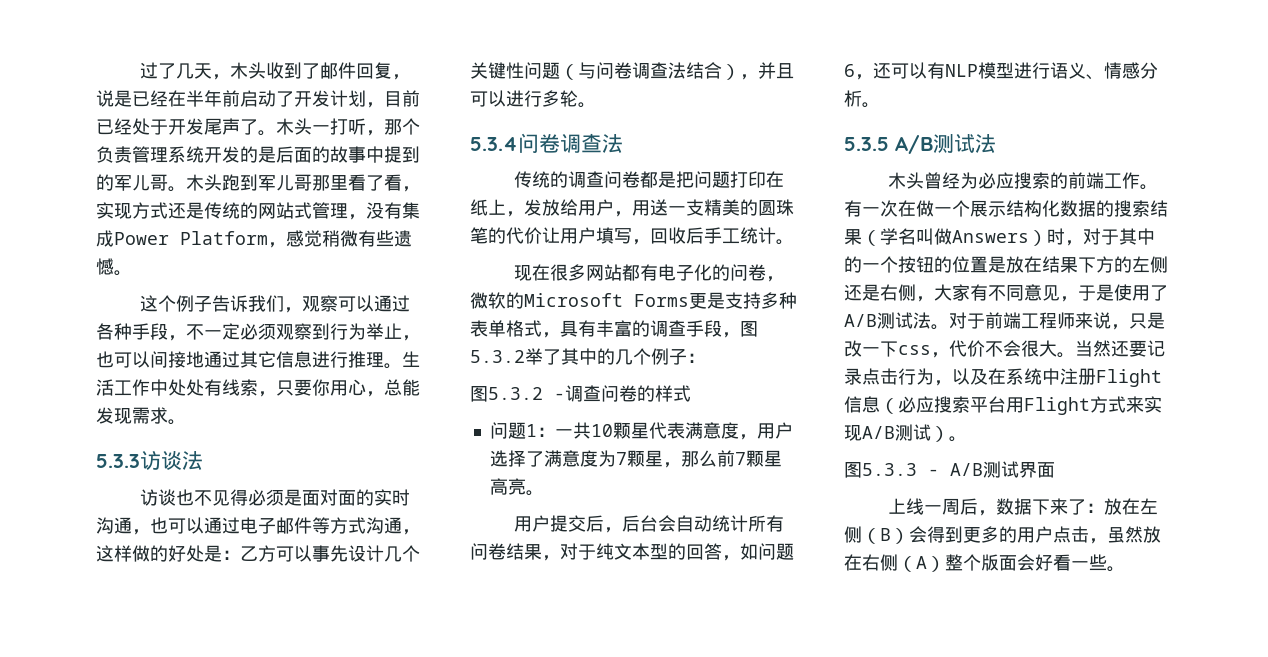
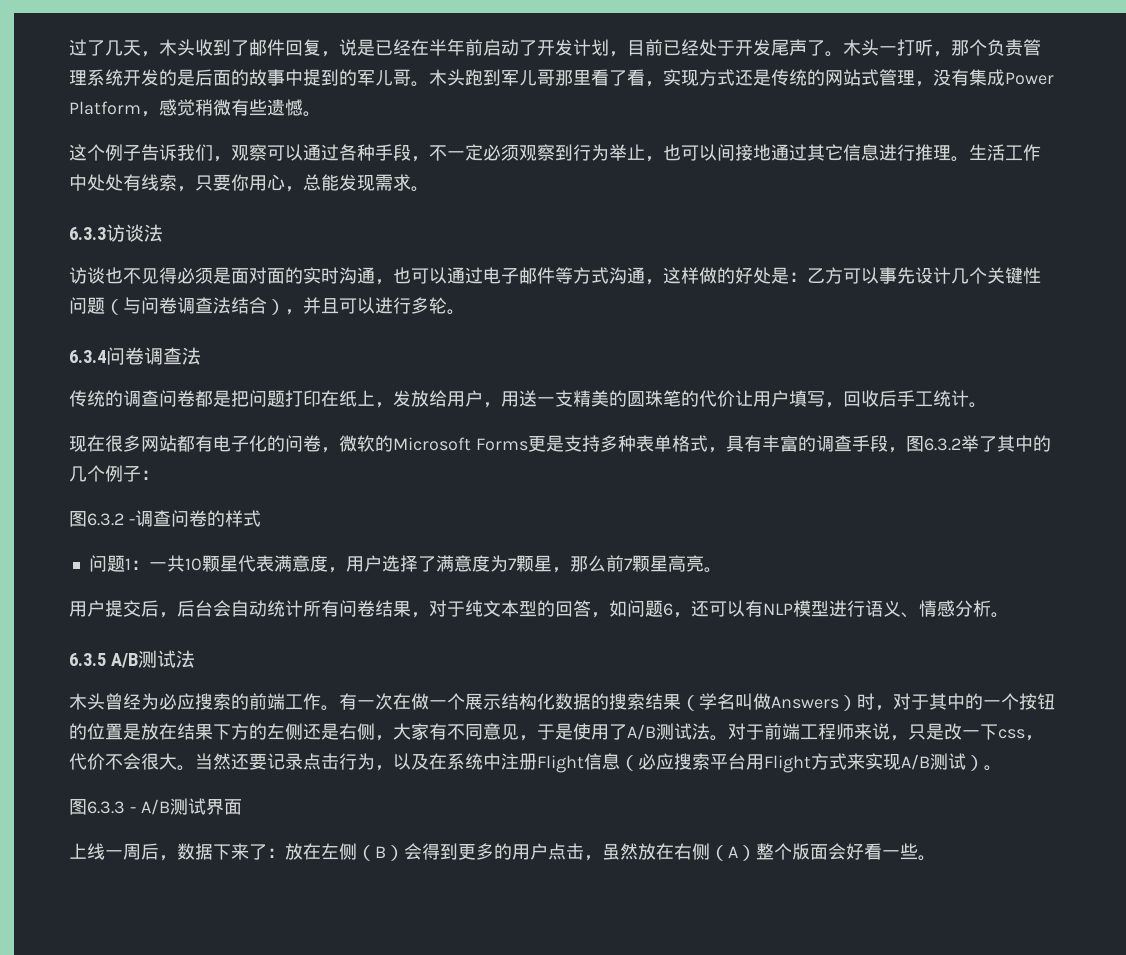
[96,454,140,468] 5.3.3 -> [69,227,106,240] 6.3.3
[470,137,518,151] 5.3.4 -> [69,350,106,363] 6.3.4
[470,350,525,363] 5.3.2 -> [923,438,961,451] 6.3.2
[488,387,543,400] 5.3.2 -> [87,513,124,526] 6.3.2
[844,137,889,151] 5.3.5 -> [69,653,106,666] 6.3.5
[862,463,917,476] 5.3.3 -> [87,801,125,814] 6.3.3

